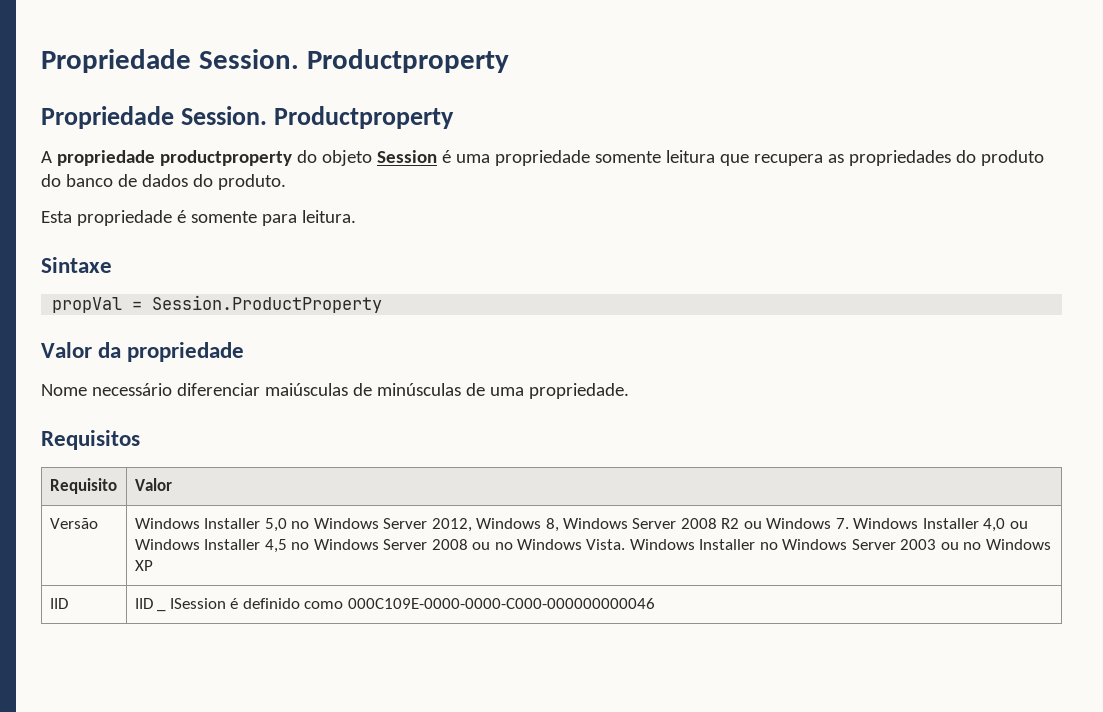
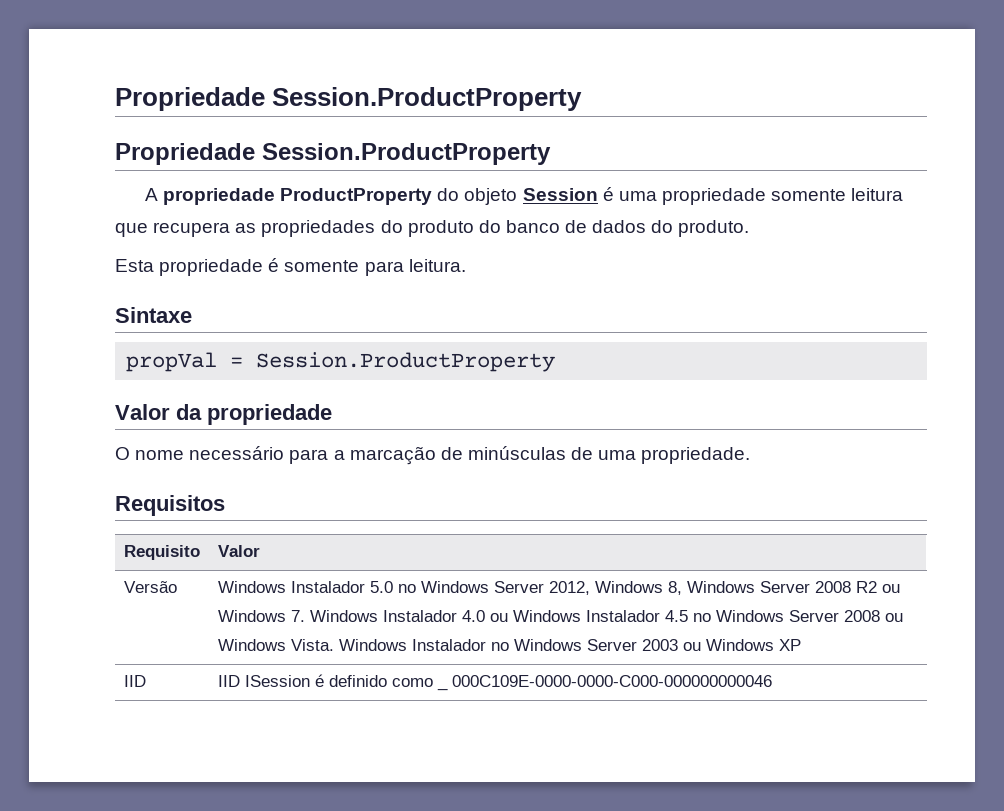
[41,49,509,73] [41,106,455,129] Propriedade Session. Productproperty // Propriedade Session. Productproperty -> [115,87,583,111] [115,143,551,165] Propriedade Session.ProductProperty // Propriedade Session.ProductProperty
[159,150,292,166] productproperty -> [280,188,433,205] ProductProperty
[41,383,348,396] Nome necessário diferenciar maiúsculas -> [115,446,436,465] O nome necessário para a marcação
[204,518,287,532] Installer 5,0 -> [290,581,393,593] Instalador 5.0
[922,518,1028,532] [134,539,287,553] Installer 4,0 ou Windows Installer 4,5 -> [382,610,688,622] Instalador 4.0 ou Windows Instalador 4.5
[494,542,513,550] no -> (903, 617) none
[699,539,756,550] Installer -> [411,639,486,651] Instalador
[963,542,982,550] no -> (701, 646) none
[157,609,167,612] _ -> (240, 681) none
(344, 605) none -> [436,687,448,691] _

